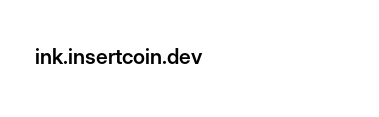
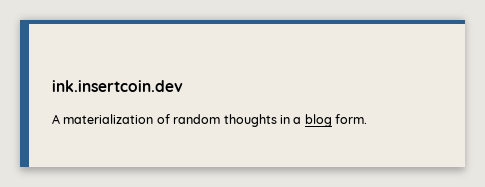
(203, 56) none -> [52,114,367,127] // A materialization of random thoughts in a blog form.

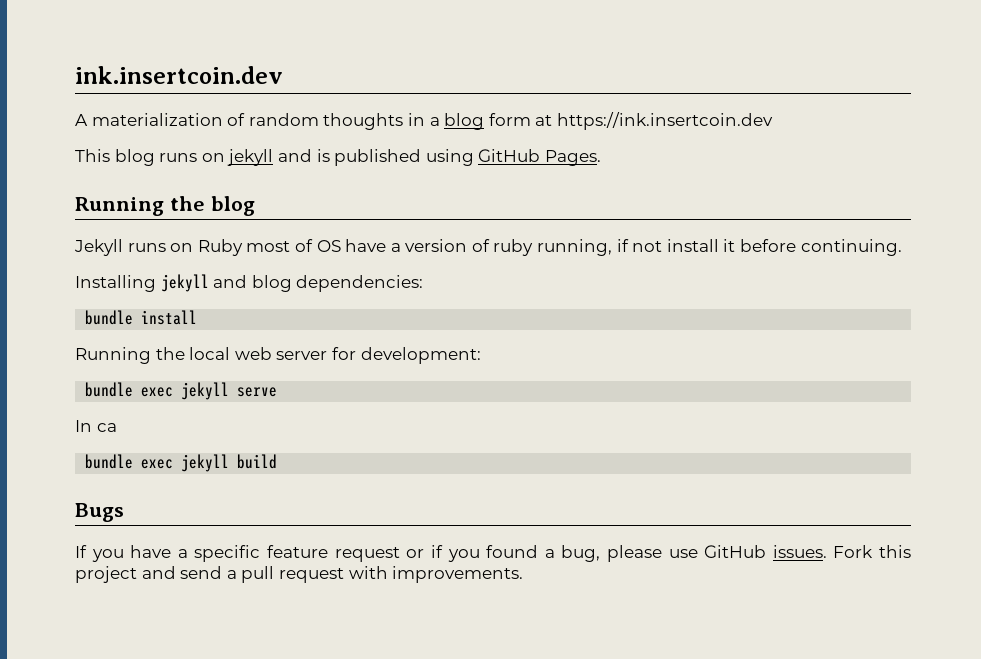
[335,114,367,124] form. -> [488,112,773,130] [75,149,601,166] [75,196,255,216] [74,239,902,256] [75,274,424,292] [85,310,198,325] [75,347,481,364] [85,382,278,400] [75,420,117,432] [85,454,278,472] [75,503,124,522] [75,545,911,562] [75,566,524,583] form at https://ink.insertcoin.dev // This blog runs on jekyll and is published using GitHub Pages. // Running the blog // Jekyll runs on Ruby most of OS have a version of ruby running, if not install it before continuing. // Installing jekyll and blog dependencies: // bundle install // Running the local web server for development: // bundle exec jekyll serve // In ca // bundle exec jekyll build // Bugs // If you have a specific feature request or if you found a bug, please use GitHub issues. Fork this project and send a pull request with improvements.

